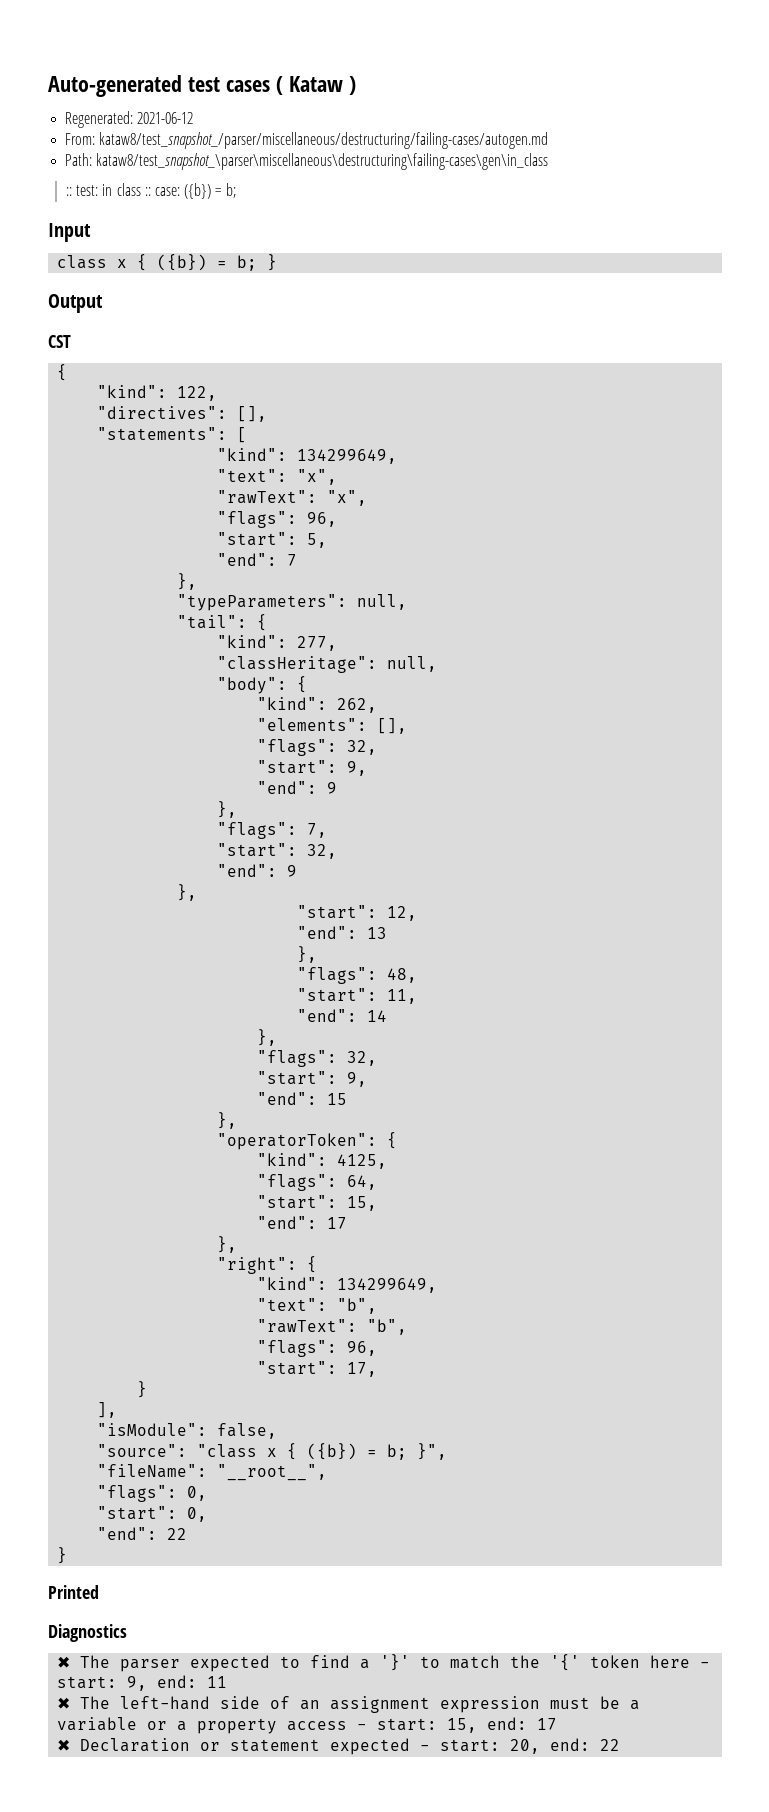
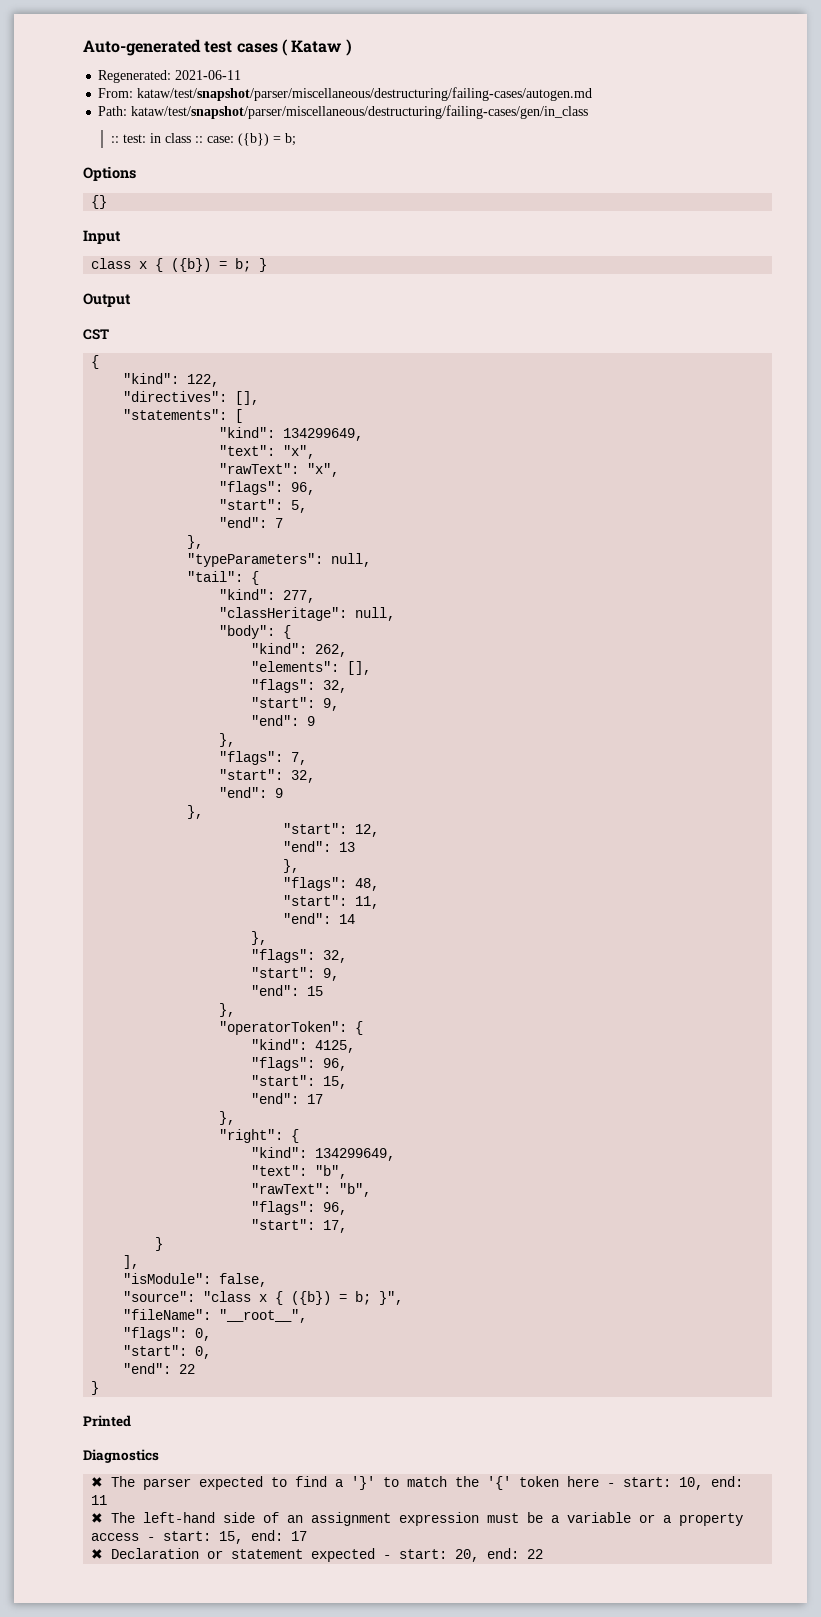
[137,112,194,124] 2021-06-12 -> [175,70,242,80] 2021-06-11
[99,132,549,149] kataw8/test_snapshot_/parser/miscellaneous/destructuring/failing-cases/autogen.md -> [137,87,593,101] kataw/test/snapshot/parser/miscellaneous/destructuring/failing-cases/autogen.md
[96,153,549,170] kataw8/test_snapshot_\parser\miscellaneous\destructuring\failing-cases\gen\in_class -> [131,105,589,119] kataw/test/snapshot/parser/miscellaneous/destructuring/failing-cases/gen/in_class
(236, 190) none -> [83,166,136,181] [91,195,108,209] // Options // {}
[347,1175,378,1190] 64, -> [323,1058,348,1071] 96,
[127,1676,148,1691] 9, -> [679,1477,704,1490] 10,

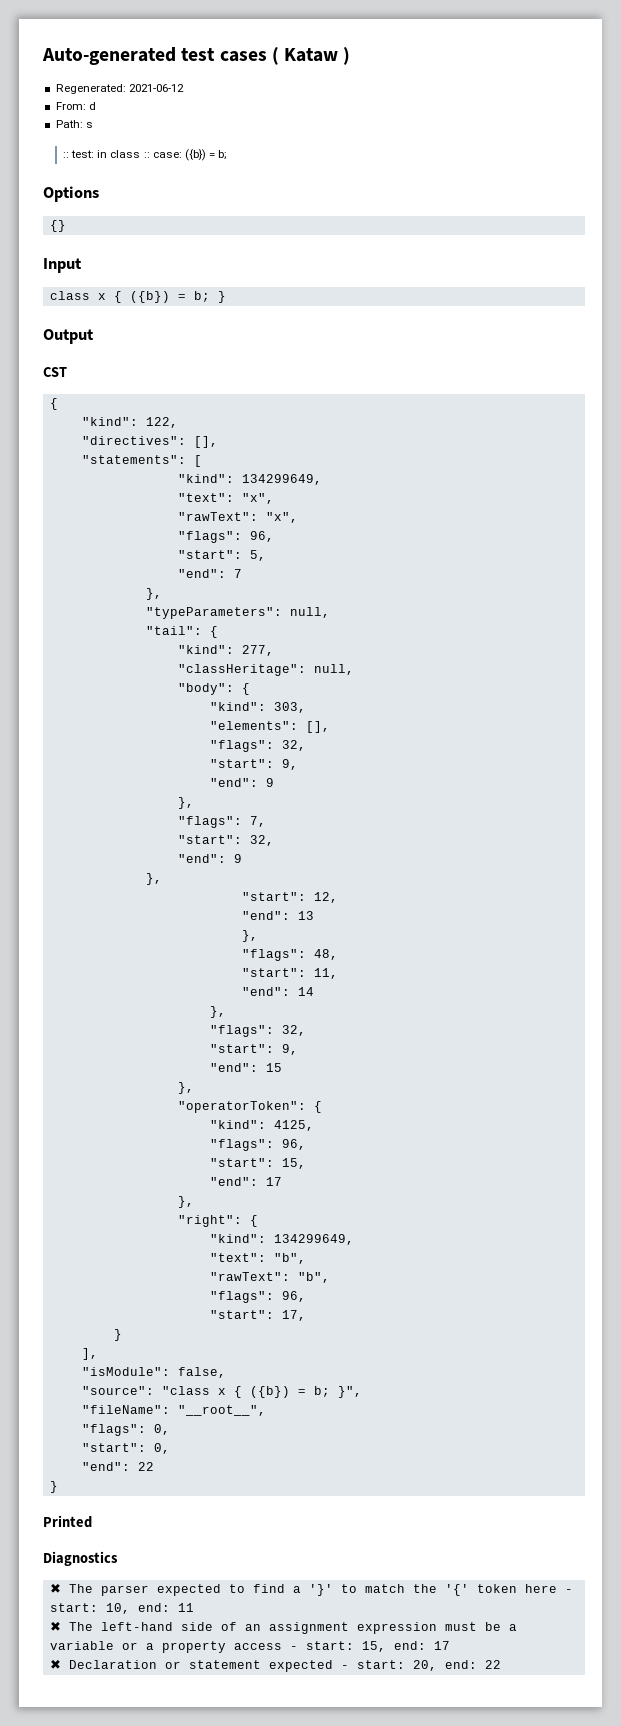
[175,70,242,80] 2021-06-11 -> [128,84,184,92] 2021-06-12
[137,87,593,101] kataw/test/snapshot/parser/miscellaneous/destructuring/failing-cases/autogen.md -> [88,102,96,110] d
[131,105,589,119] kataw/test/snapshot/parser/miscellaneous/destructuring/failing-cases/gen/in_class -> [85,122,93,128] s
[315,644,348,657] 262, -> [273,702,306,713] 303,

